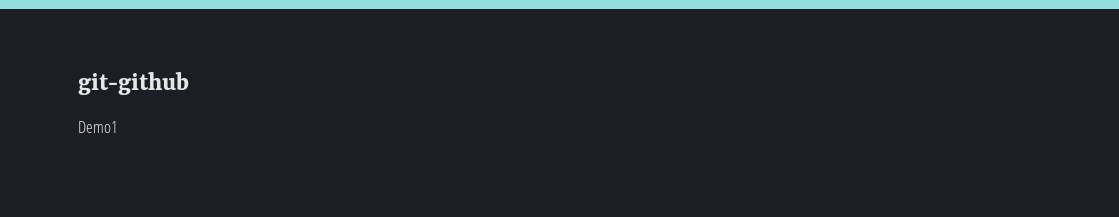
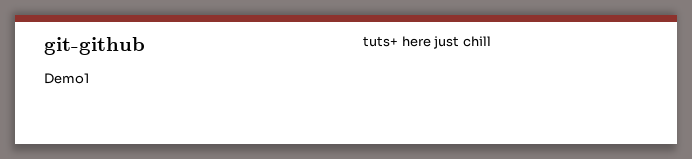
(118, 127) none -> [363,36,491,49] // tuts+ here just chill

